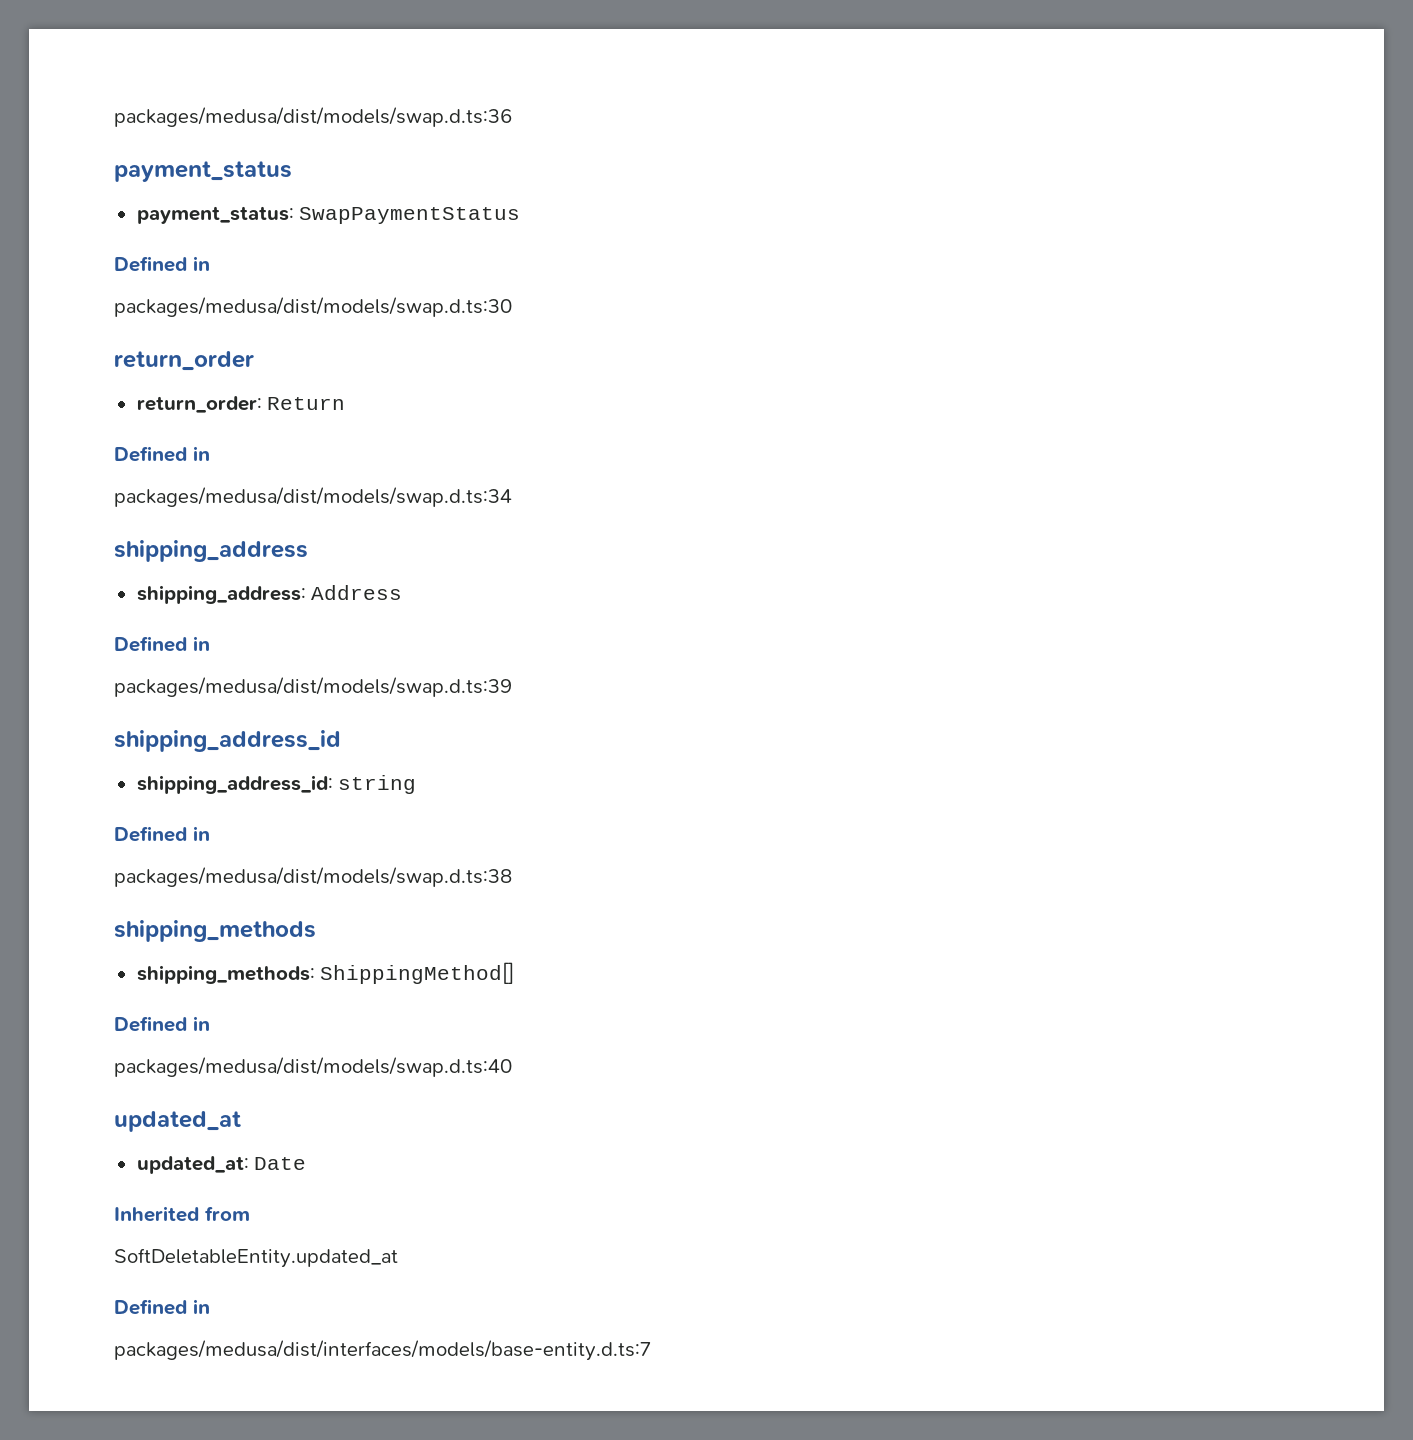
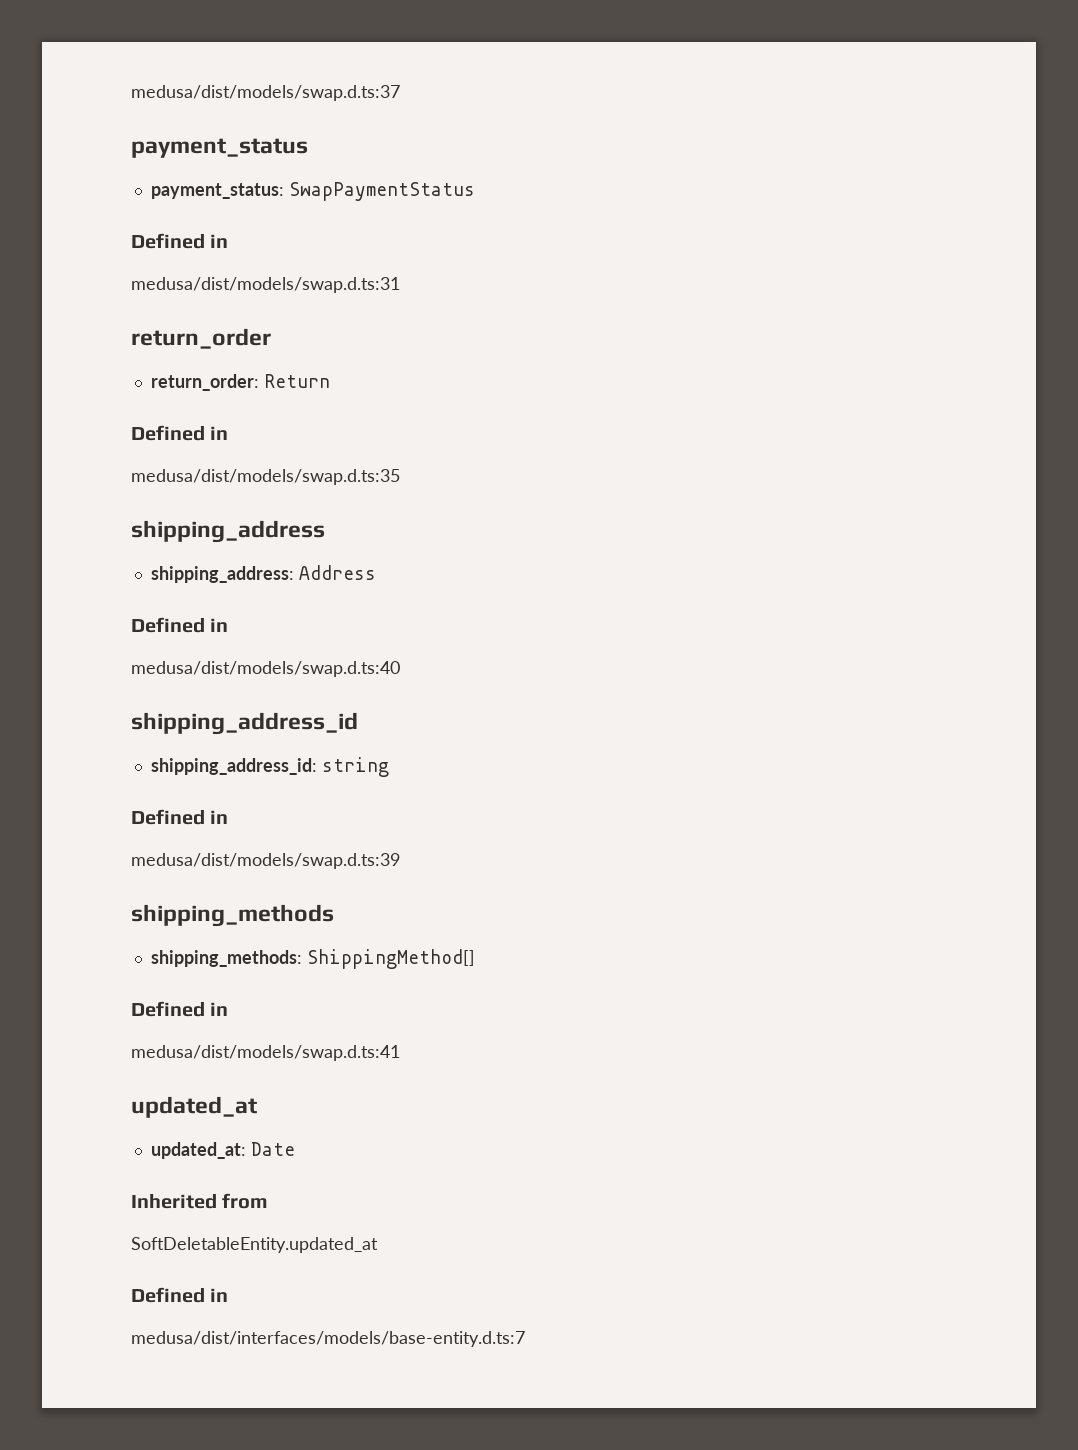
[114,107,512,127] packages/medusa/dist/models/swap.d.ts:36 -> [131,85,400,101] medusa/dist/models/swap.d.ts:37
[114,297,512,317] packages/medusa/dist/models/swap.d.ts:30 -> [131,277,400,293] medusa/dist/models/swap.d.ts:31
[114,487,512,507] packages/medusa/dist/models/swap.d.ts:34 -> [131,469,400,485] medusa/dist/models/swap.d.ts:35
[114,677,512,697] packages/medusa/dist/models/swap.d.ts:39 -> [131,661,400,677] medusa/dist/models/swap.d.ts:40
[114,867,512,887] packages/medusa/dist/models/swap.d.ts:38 -> [131,853,400,869] medusa/dist/models/swap.d.ts:39
[114,1057,512,1077] packages/medusa/dist/models/swap.d.ts:40 -> [131,1045,400,1061] medusa/dist/models/swap.d.ts:41
[114,1340,651,1361] packages/medusa/dist/interfaces/models/base-entity.d.ts:7 -> [131,1331,525,1347] medusa/dist/interfaces/models/base-entity.d.ts:7

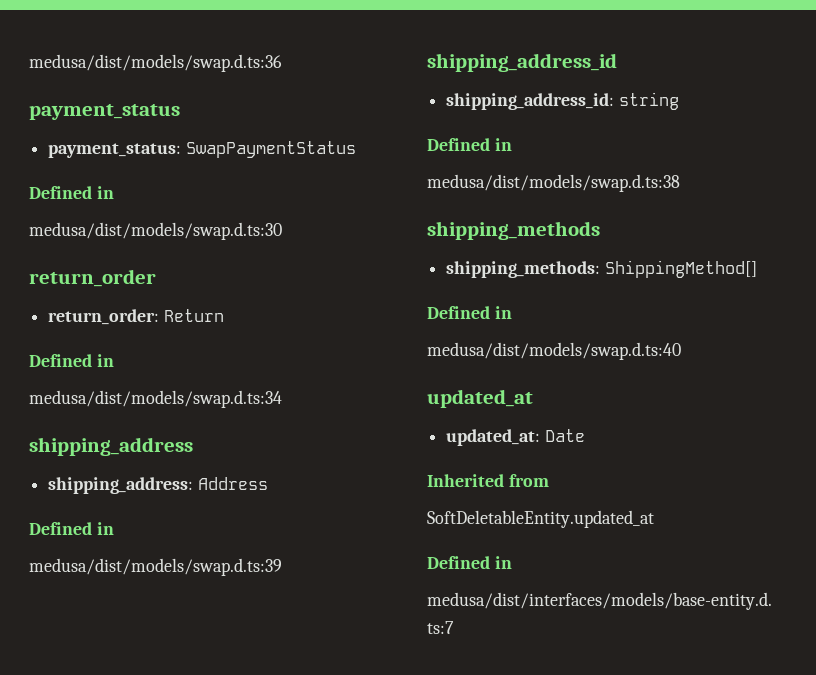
[131,85,400,101] medusa/dist/models/swap.d.ts:37 -> [29,54,282,72] medusa/dist/models/swap.d.ts:36
[131,277,400,293] medusa/dist/models/swap.d.ts:31 -> [29,222,282,240] medusa/dist/models/swap.d.ts:30
[131,469,400,485] medusa/dist/models/swap.d.ts:35 -> [29,390,282,408] medusa/dist/models/swap.d.ts:34
[131,661,400,677] medusa/dist/models/swap.d.ts:40 -> [29,558,282,576] medusa/dist/models/swap.d.ts:39
[131,853,400,869] medusa/dist/models/swap.d.ts:39 -> [427,174,680,192] medusa/dist/models/swap.d.ts:38
[131,1045,400,1061] medusa/dist/models/swap.d.ts:41 -> [427,342,681,360] medusa/dist/models/swap.d.ts:40

